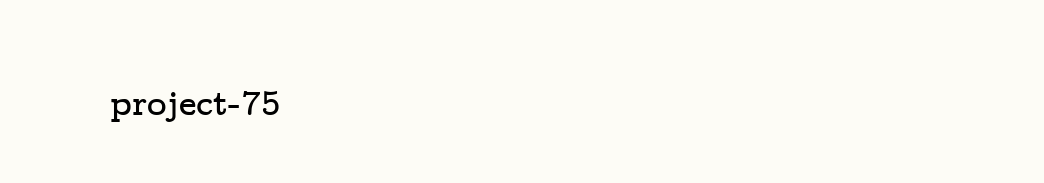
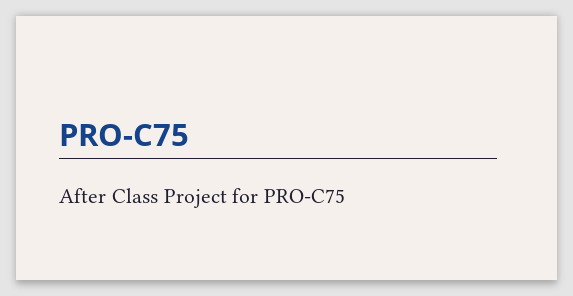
[110,91,281,122] project-75 -> [59,124,189,146] [59,188,346,208] PRO-C75 // After Class Project for PRO-C75

